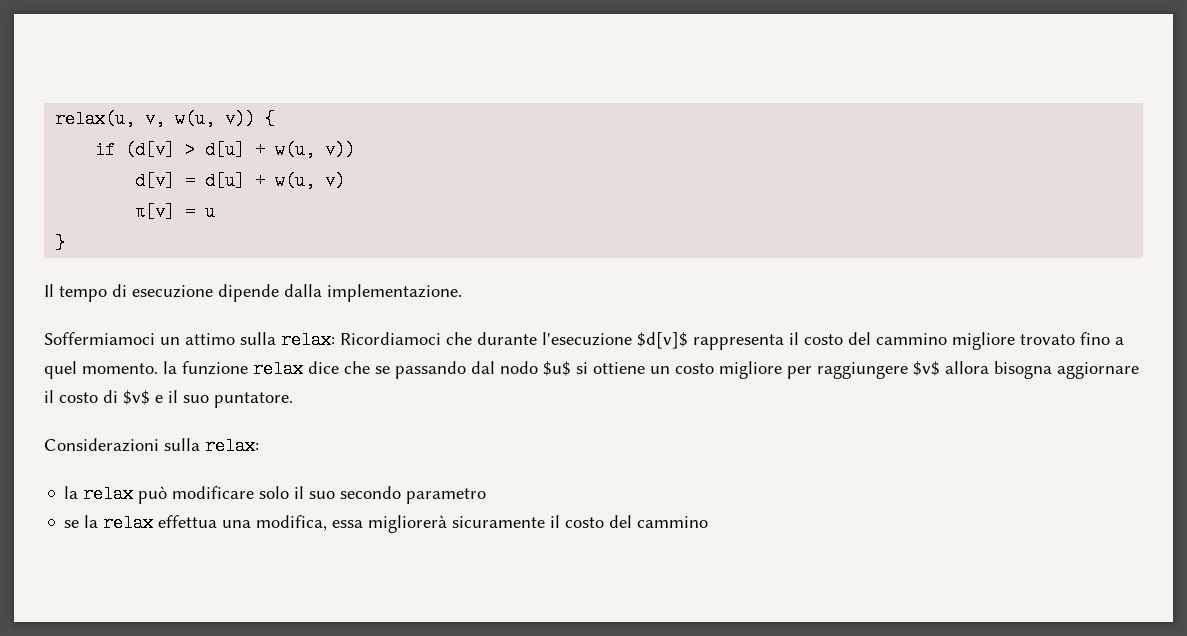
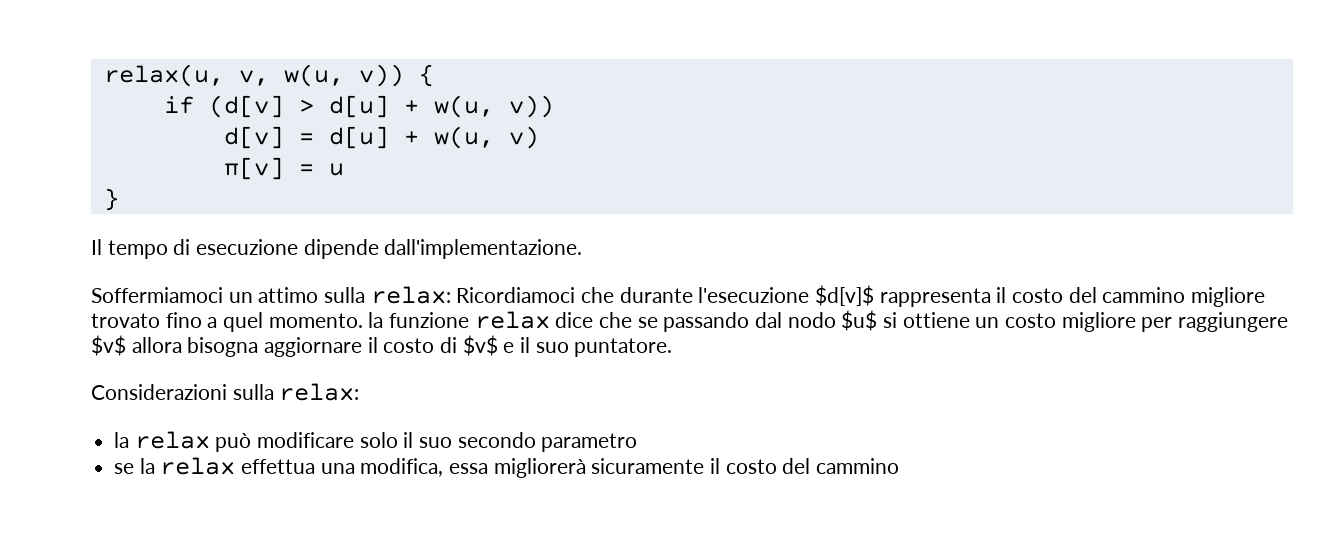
[284,284,462,302] dalla implementazione. -> [384,239,583,259] dall'implementazione.

